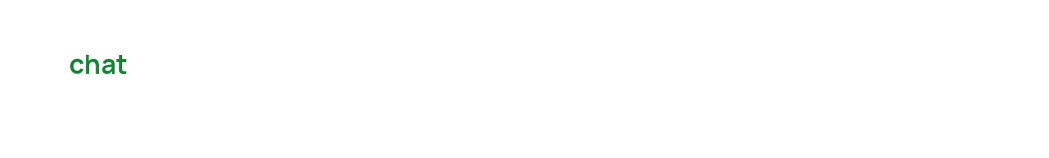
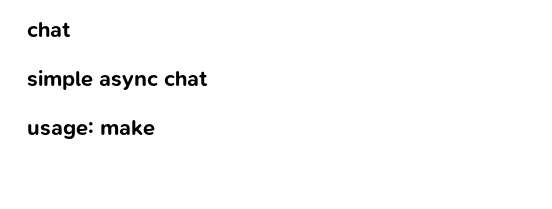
[69,54,128,75] chat -> [27,22,71,37] [27,70,208,90] [27,120,155,139] chat // simple async chat // usage: make

